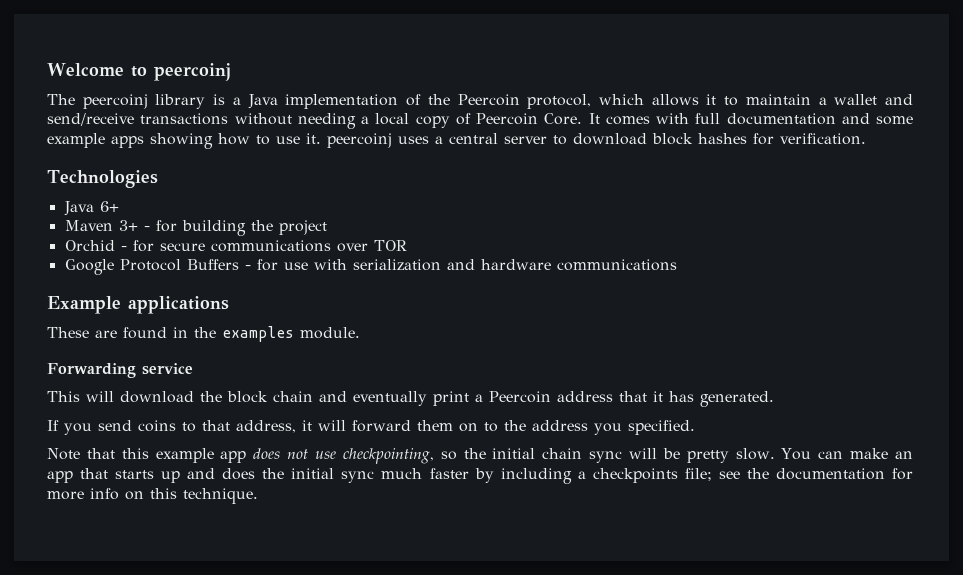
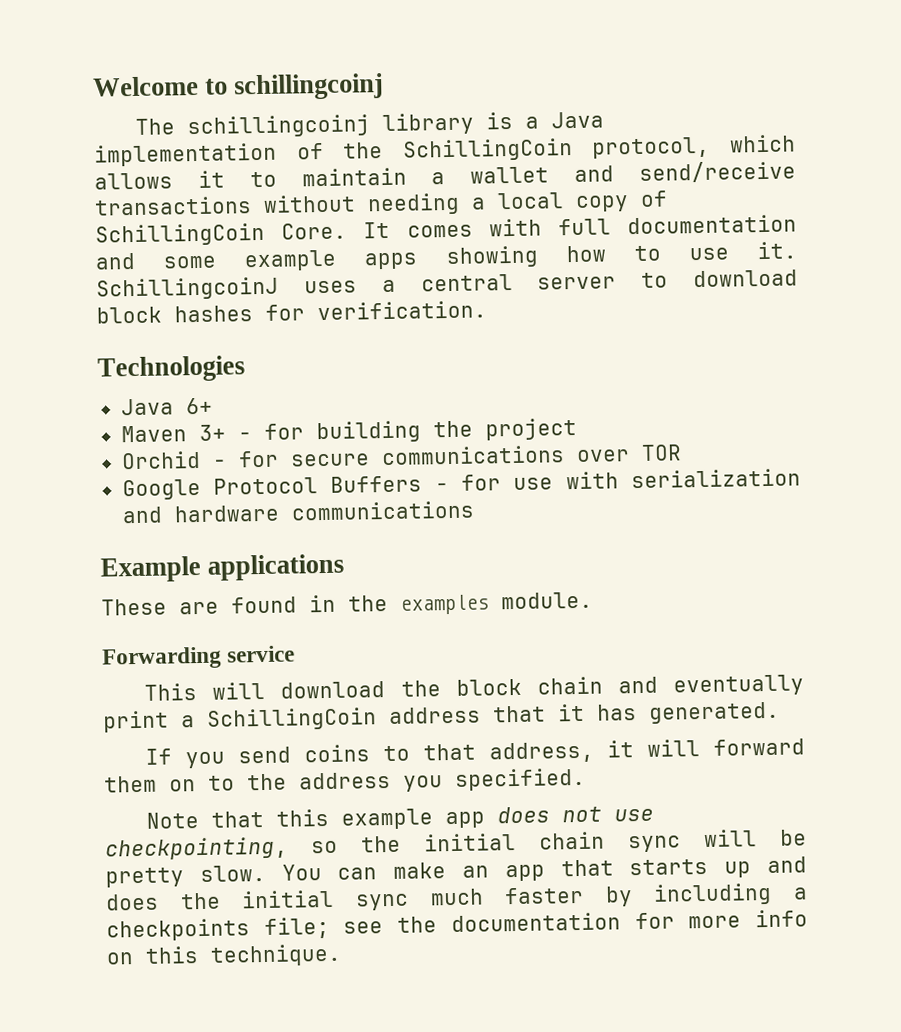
[153,63,230,81] peercoinj -> [233,73,385,101] schillingcoinj
[82,94,148,109] peercoinj -> [187,114,371,139] schillingcoinj
[457,94,520,106] Peercoin -> [402,138,573,162] SchillingCoin
[476,113,538,125] Peercoin -> [95,222,265,247] SchillingCoin
[327,133,392,148] peercoinj -> [96,276,279,301] SchillingcoinJ
[489,391,551,403] Peercoin -> [207,707,377,731] SchillingCoin

